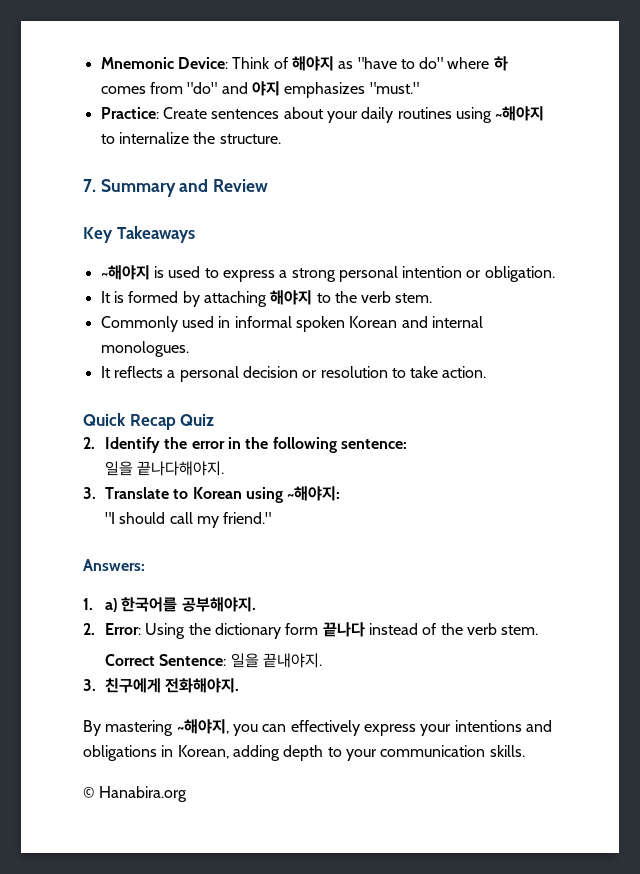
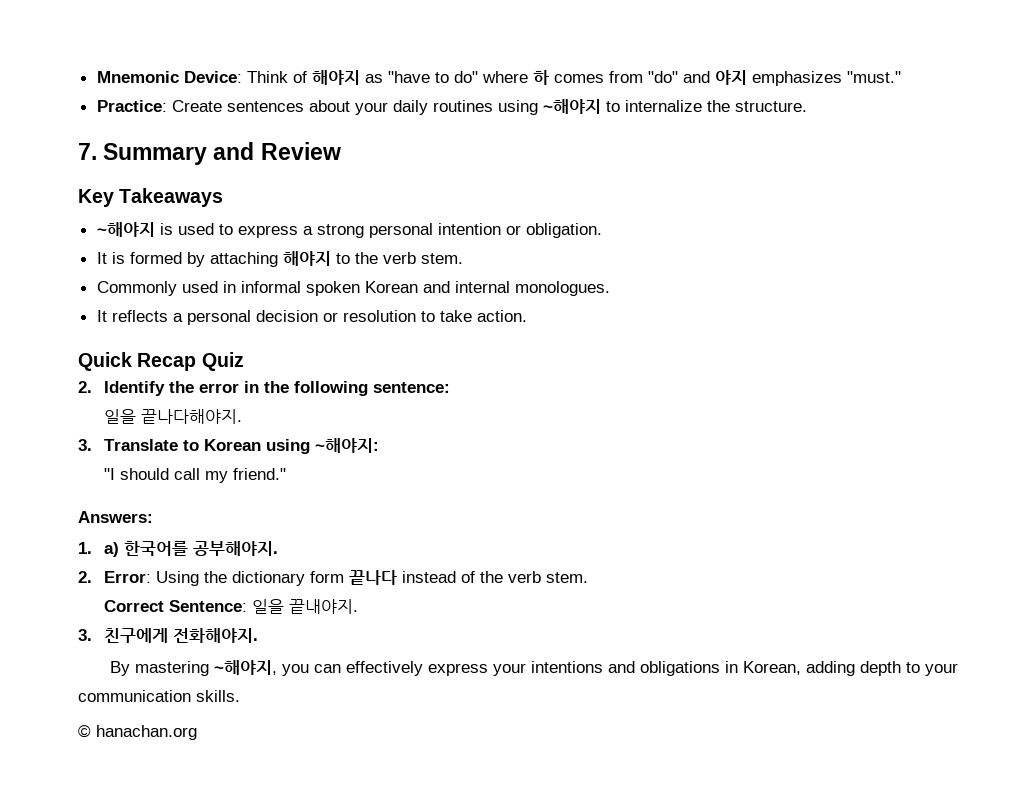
[99,786,188,802] Hanabira.org -> [96,725,197,740] hanachan.org

